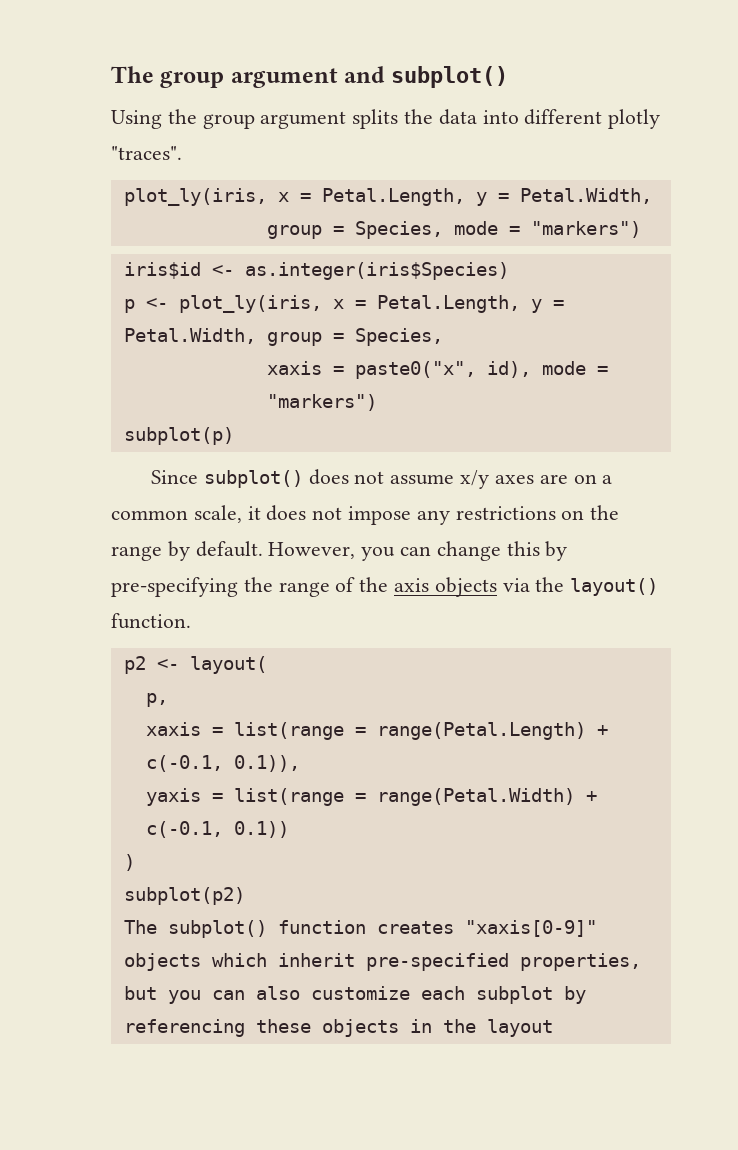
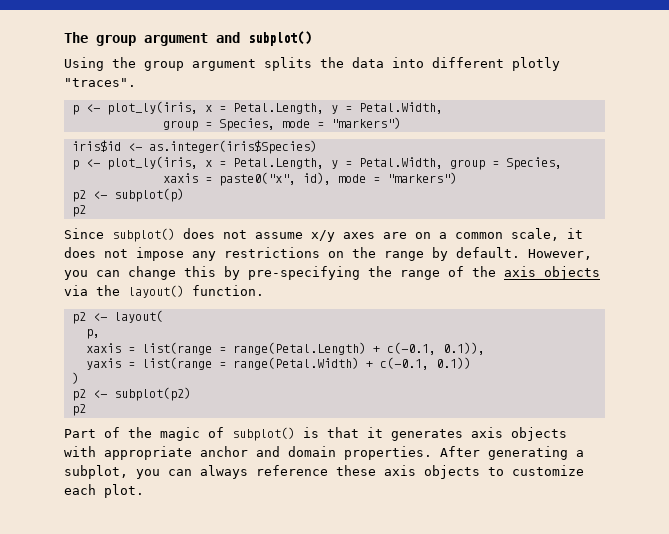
(182, 153) none -> [71,104,100,115] p <-
(377, 402) none -> [71,190,107,202] p2 <-
(234, 436) none -> [71,205,86,217] // p2
(135, 862) none -> [71,389,107,401] p2 <-
[123,920,597,938] [123,953,641,971] [123,986,586,1004] [123,1019,553,1037] The subplot() function creates "xaxis[0-9]" objects which inherit pre-specified properties, but you can also customize each subplot by referencing these objects in the layout -> [71,404,86,416] [64,427,567,441] [64,446,584,460] [64,465,584,479] [64,484,144,498] p2 // Part of the magic of subplot() is that it generates axis objects with appropriate anchor and domain properties. After generating a subplot, you can always reference these axis objects to customize each plot.

